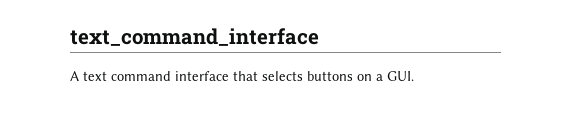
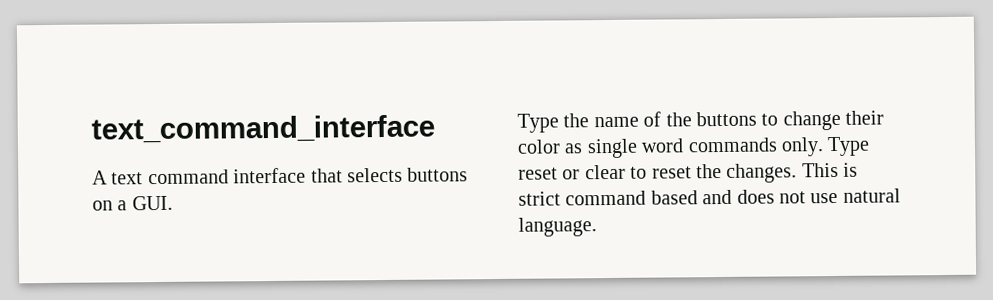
(414, 76) none -> [517,110,885,133] [517,136,871,159] [518,162,859,183] [518,188,901,206] [518,217,597,237] // Type the name of the buttons to change their color as single word commands only. Type reset or clear to reset the changes. This is strict command based and does not use natural language.

